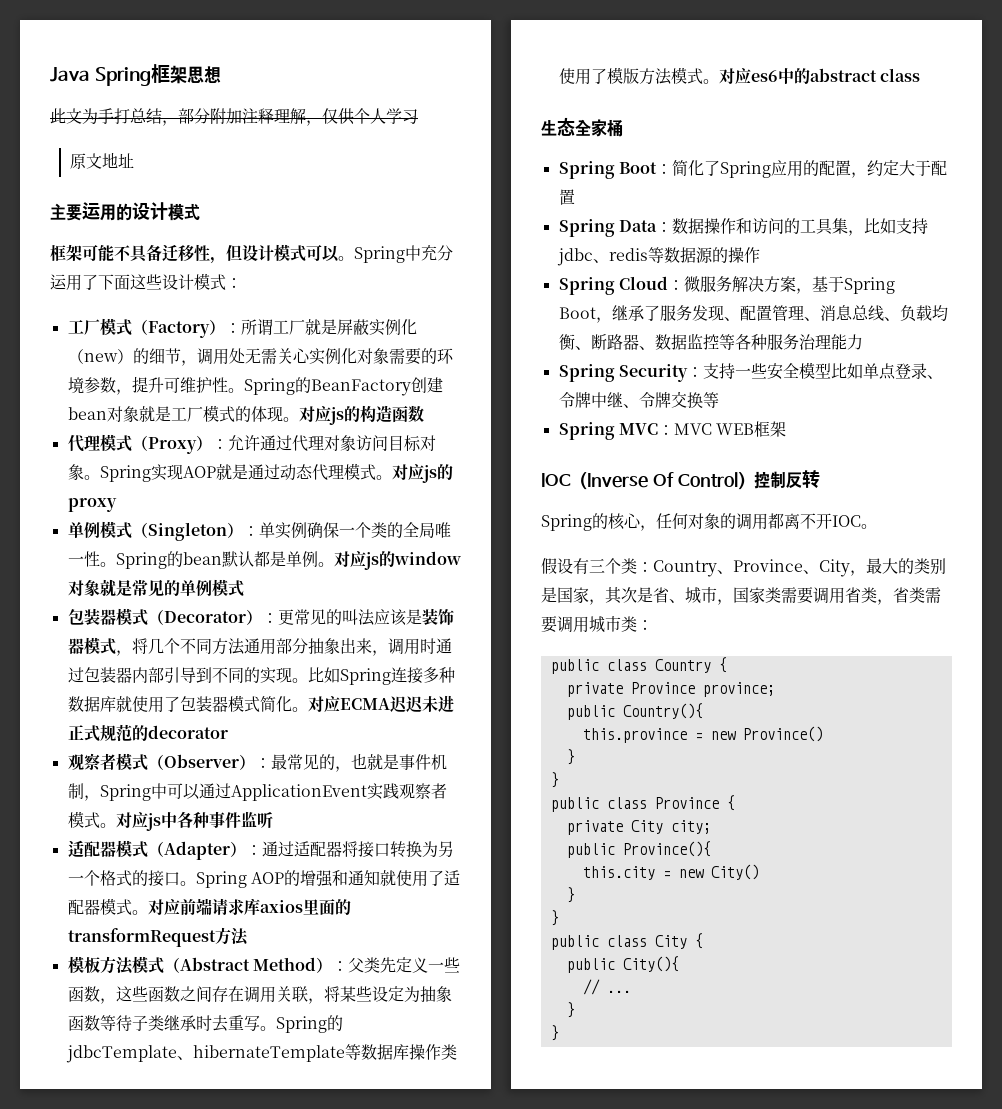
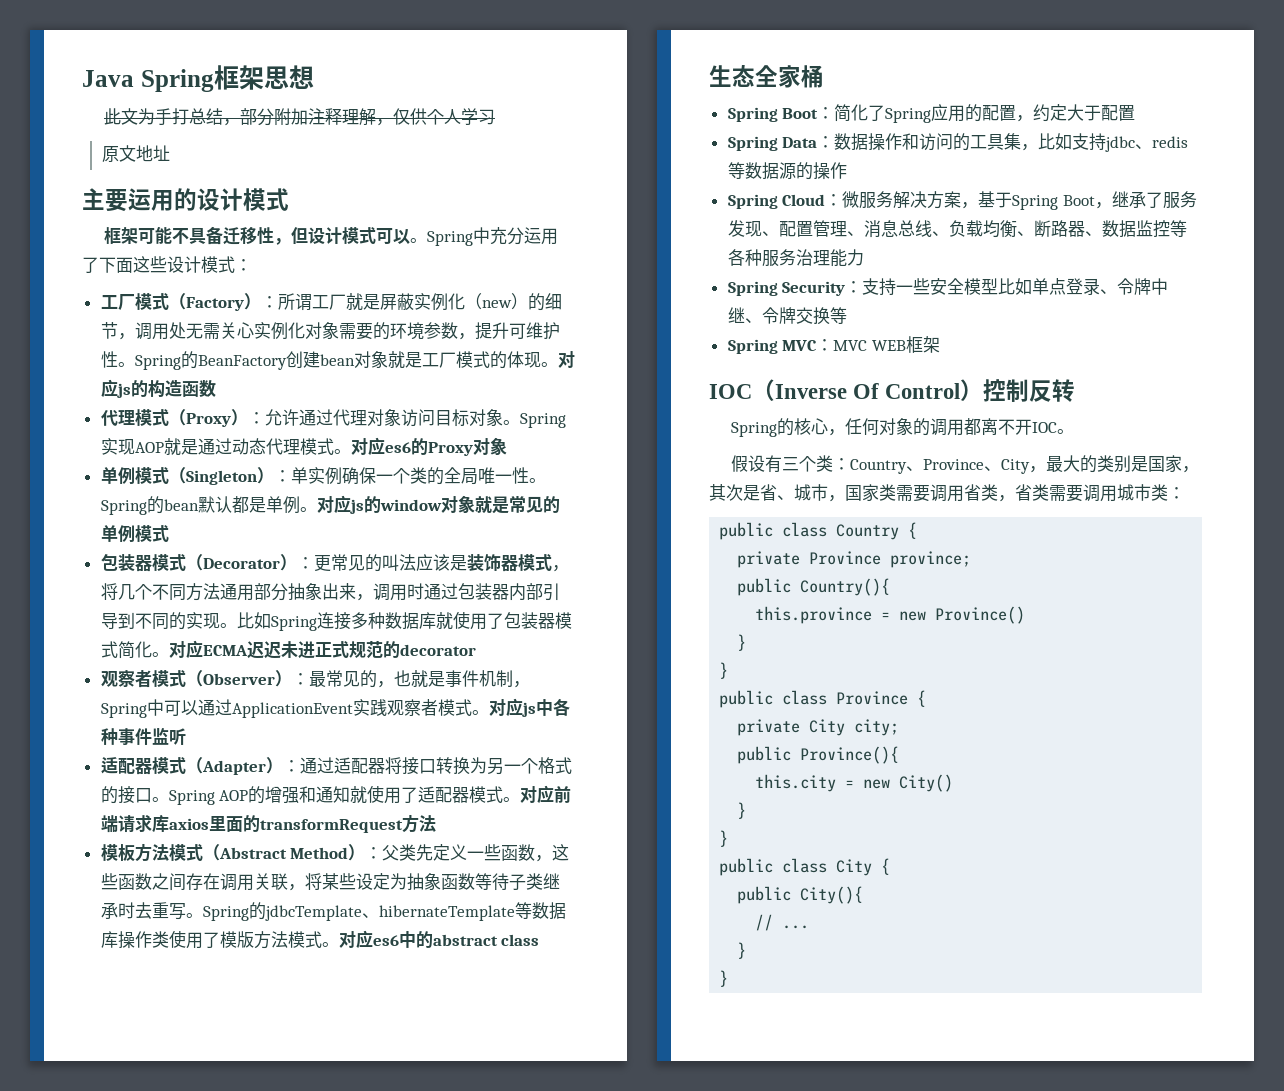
[421,464,453,483] [67,498,117,512] js的proxy -> [384,437,507,456] es6的Proxy对象

